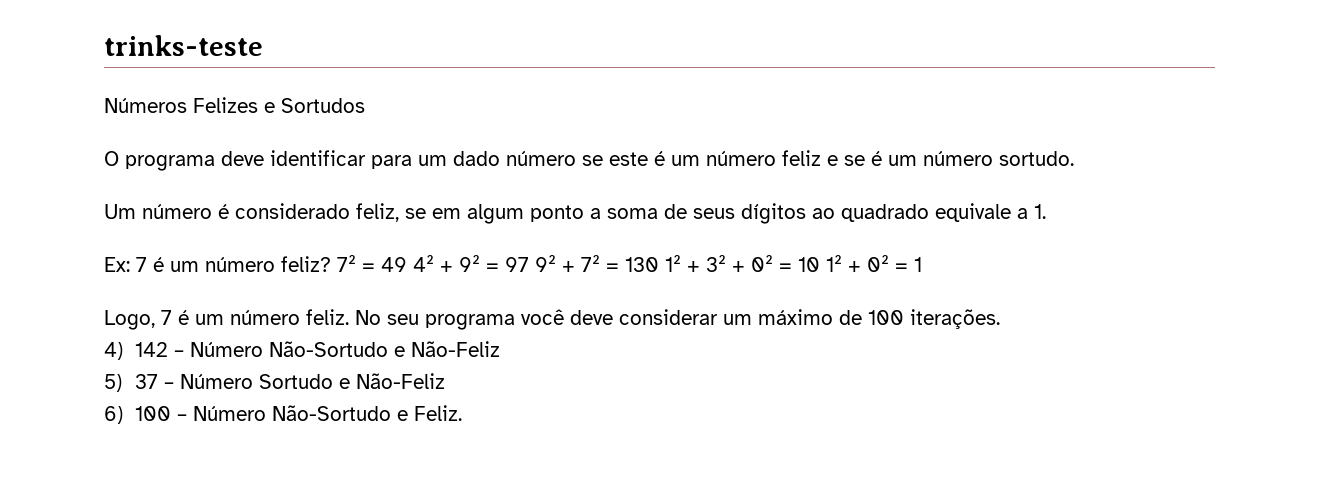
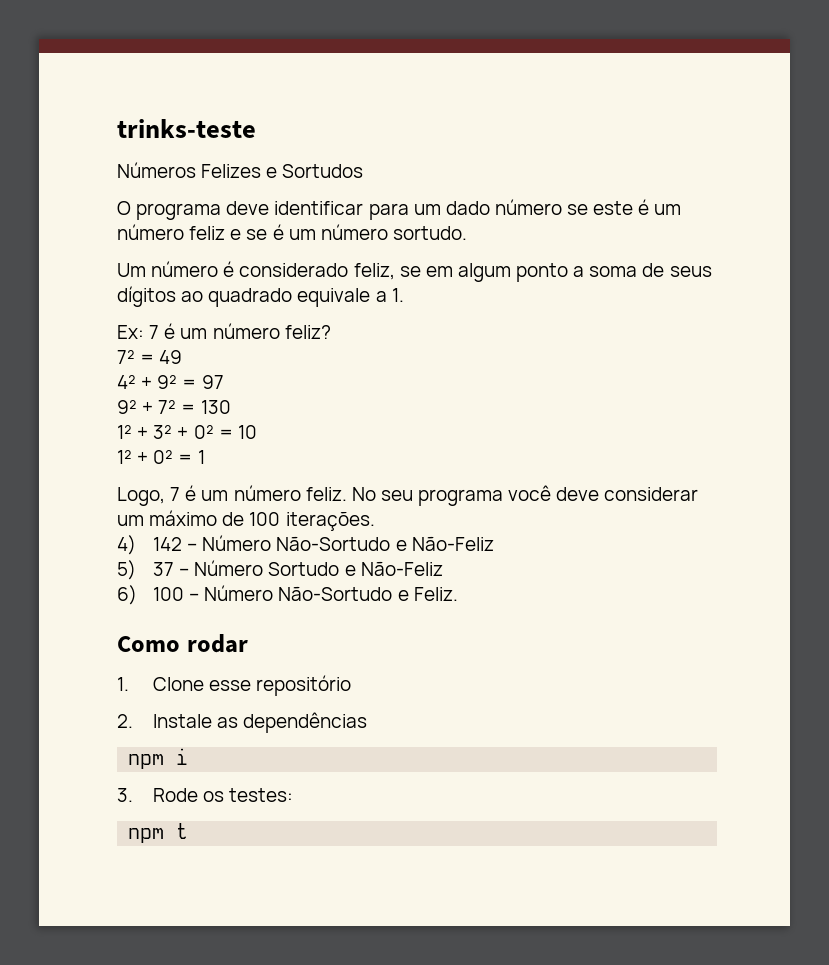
(331, 264) none -> (331, 332) //
(407, 264) none -> (183, 357) //
(529, 264) none -> (224, 382) //
(659, 264) none -> (231, 407) //
(820, 264) none -> (257, 432) //
(463, 413) none -> [117,634,248,653] [117,675,352,696] [117,712,368,733] [128,748,189,769] [117,788,294,802] [128,823,189,843] // Como rodar // 1. Clone esse repositório // 2. Instale as dependências // npm i // 3. Rode os testes: // npm t

